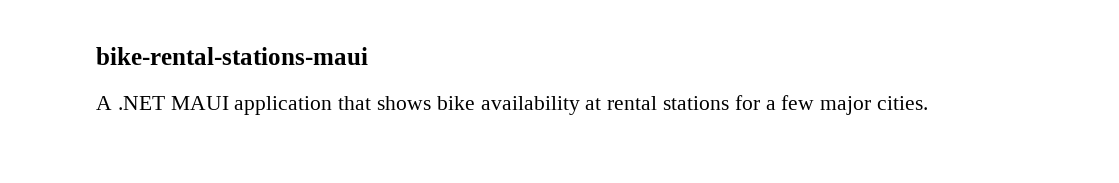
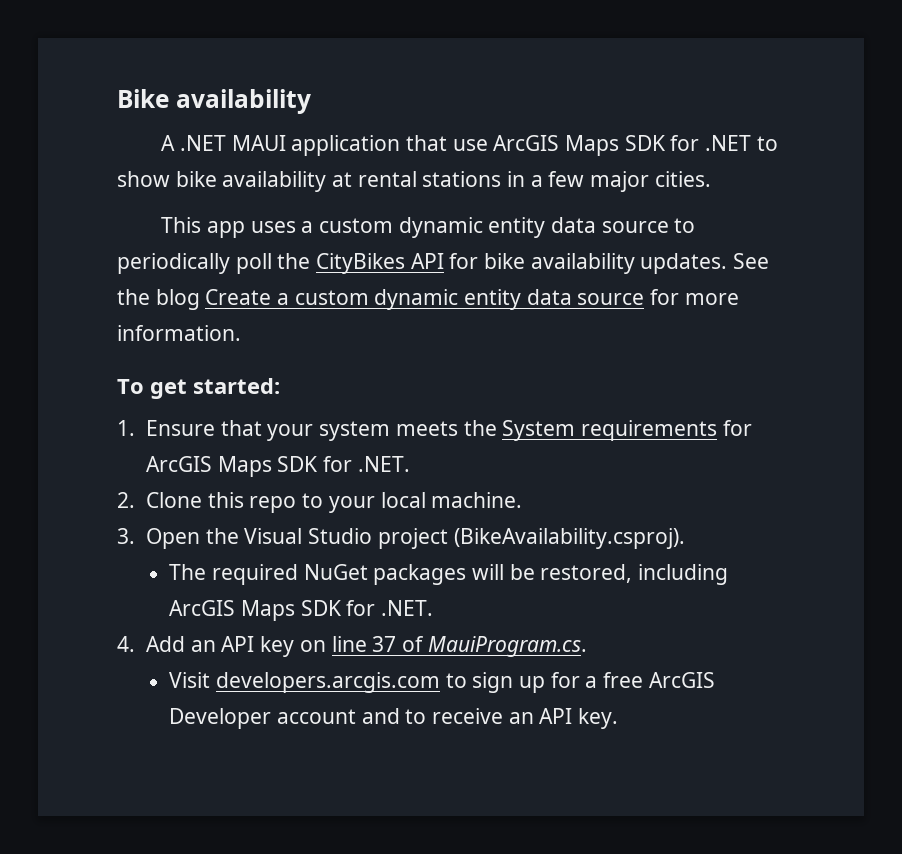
[96,47,368,65] bike-rental-stations-maui -> [117,89,311,114] Bike availability
[377,96,432,110] shows -> [452,135,778,156] [117,171,170,187] use ArcGIS Maps SDK for .NET to show
[734,95,760,110] for -> [507,171,526,187] in
(929, 103) none -> [161,217,696,238] [117,253,770,274] [117,289,739,310] [117,325,241,341] [117,378,280,399] [117,420,752,441] [146,456,410,477] [117,492,523,513] [117,528,685,549] [169,564,728,585] [169,600,433,621] [117,636,587,657] [169,672,715,693] [169,708,618,729] // This app uses a custom dynamic entity data source to periodically poll the CityBikes API for bike availability updates. See the blog Create a custom dynamic entity data source for more information. // To get started: // 1. Ensure that your system meets the System requirements for ArcGIS Maps SDK for .NET. // 2. Clone this repo to your local machine. // 3. Open the Visual Studio project (BikeAvailability.csproj). // The required NuGet packages will be restored, including ArcGIS Maps SDK for .NET. // 4. Add an API key on line 37 of MauiProgram.cs. // Visit developers.arcgis.com to sign up for a free ArcGIS Developer account and to receive an API key.

